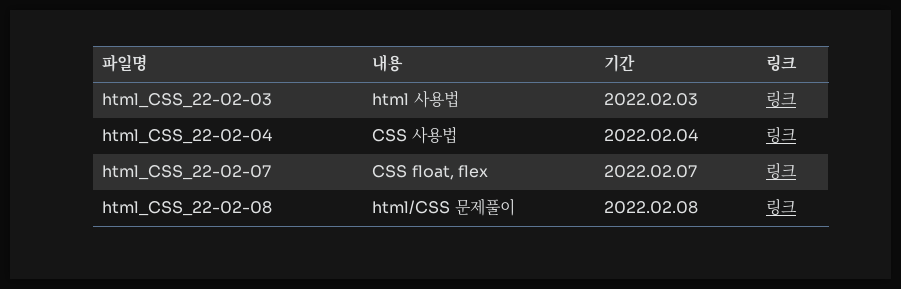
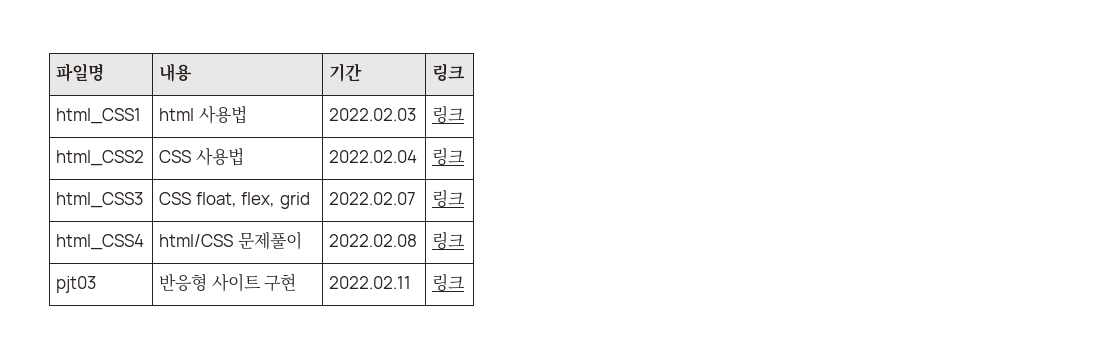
[102,93,273,108] html_CSS_22-02-03 -> [56,108,142,124] html_CSS1
[102,129,273,144] html_CSS_22-02-04 -> [56,150,145,166] html_CSS2
[102,165,272,180] html_CSS_22-02-07 -> [56,192,144,208] html_CSS3
[457,165,488,178] flex -> [241,192,310,209] flex, grid
[102,201,273,216] html_CSS_22-02-08 -> [56,234,145,250] html_CSS4
(798, 206) none -> [56,276,97,293] [159,273,297,292] [329,276,412,289] [432,273,466,291] // pjt03 | 반응형 사이트 구현 | 2022.02.11 | 링크

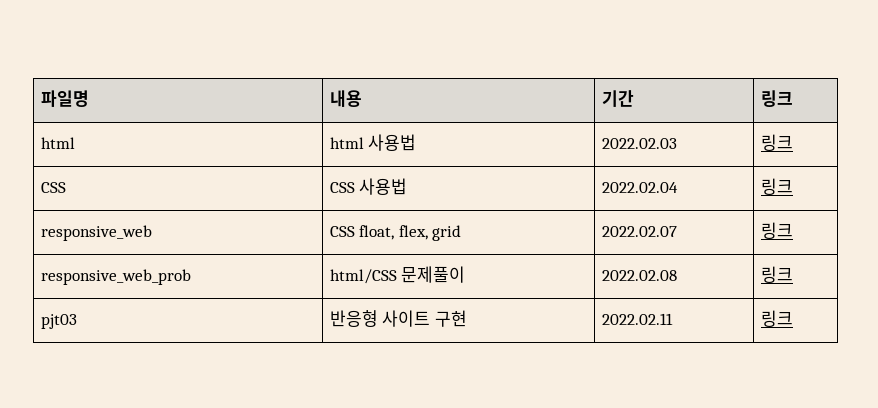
[56,108,142,124] html_CSS1 -> [40,137,75,149] html
[56,150,145,166] html_CSS2 -> [40,182,66,193] CSS
[56,192,144,208] html_CSS3 -> [40,225,152,241] responsive_web
[56,234,145,250] html_CSS4 -> [40,269,191,285] responsive_web_prob

